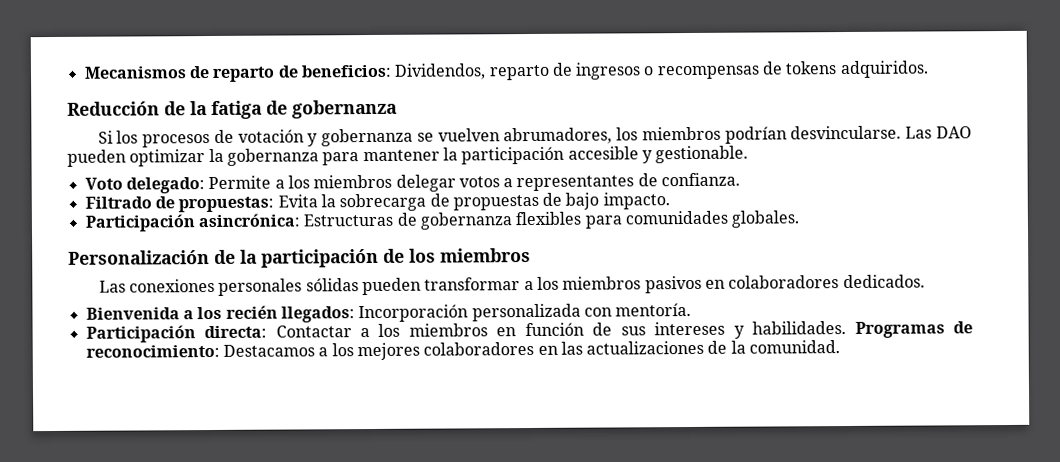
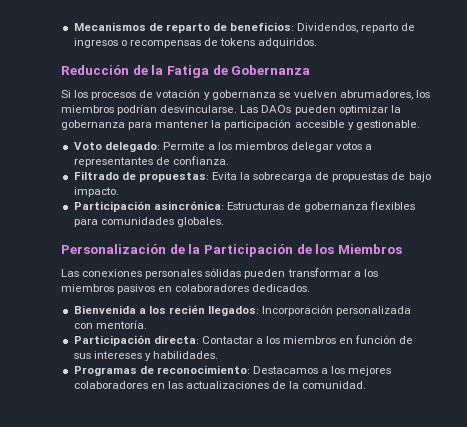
[211,99,397,120] fatiga de gobernanza -> [166,65,311,78] Fatiga de Gobernanza
[935,126,972,139] DAO -> [261,105,292,113] DAOs
[261,248,379,268] participación -> [203,244,293,257] Participación
[440,247,531,263] miembros -> [337,244,402,254] Miembros
(847, 328) none -> (218, 355) //

